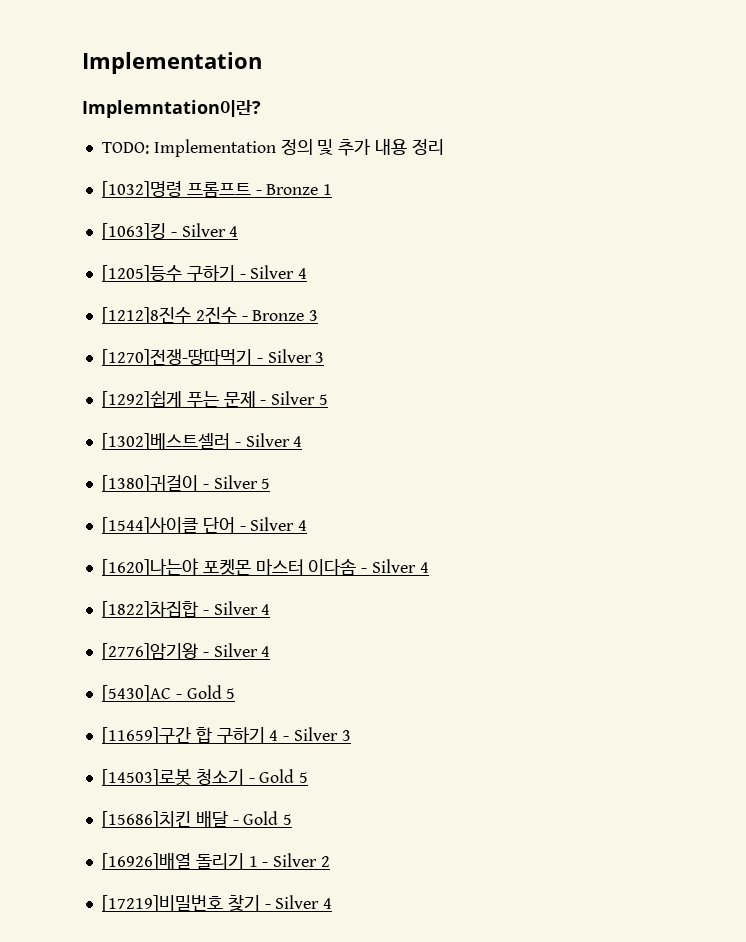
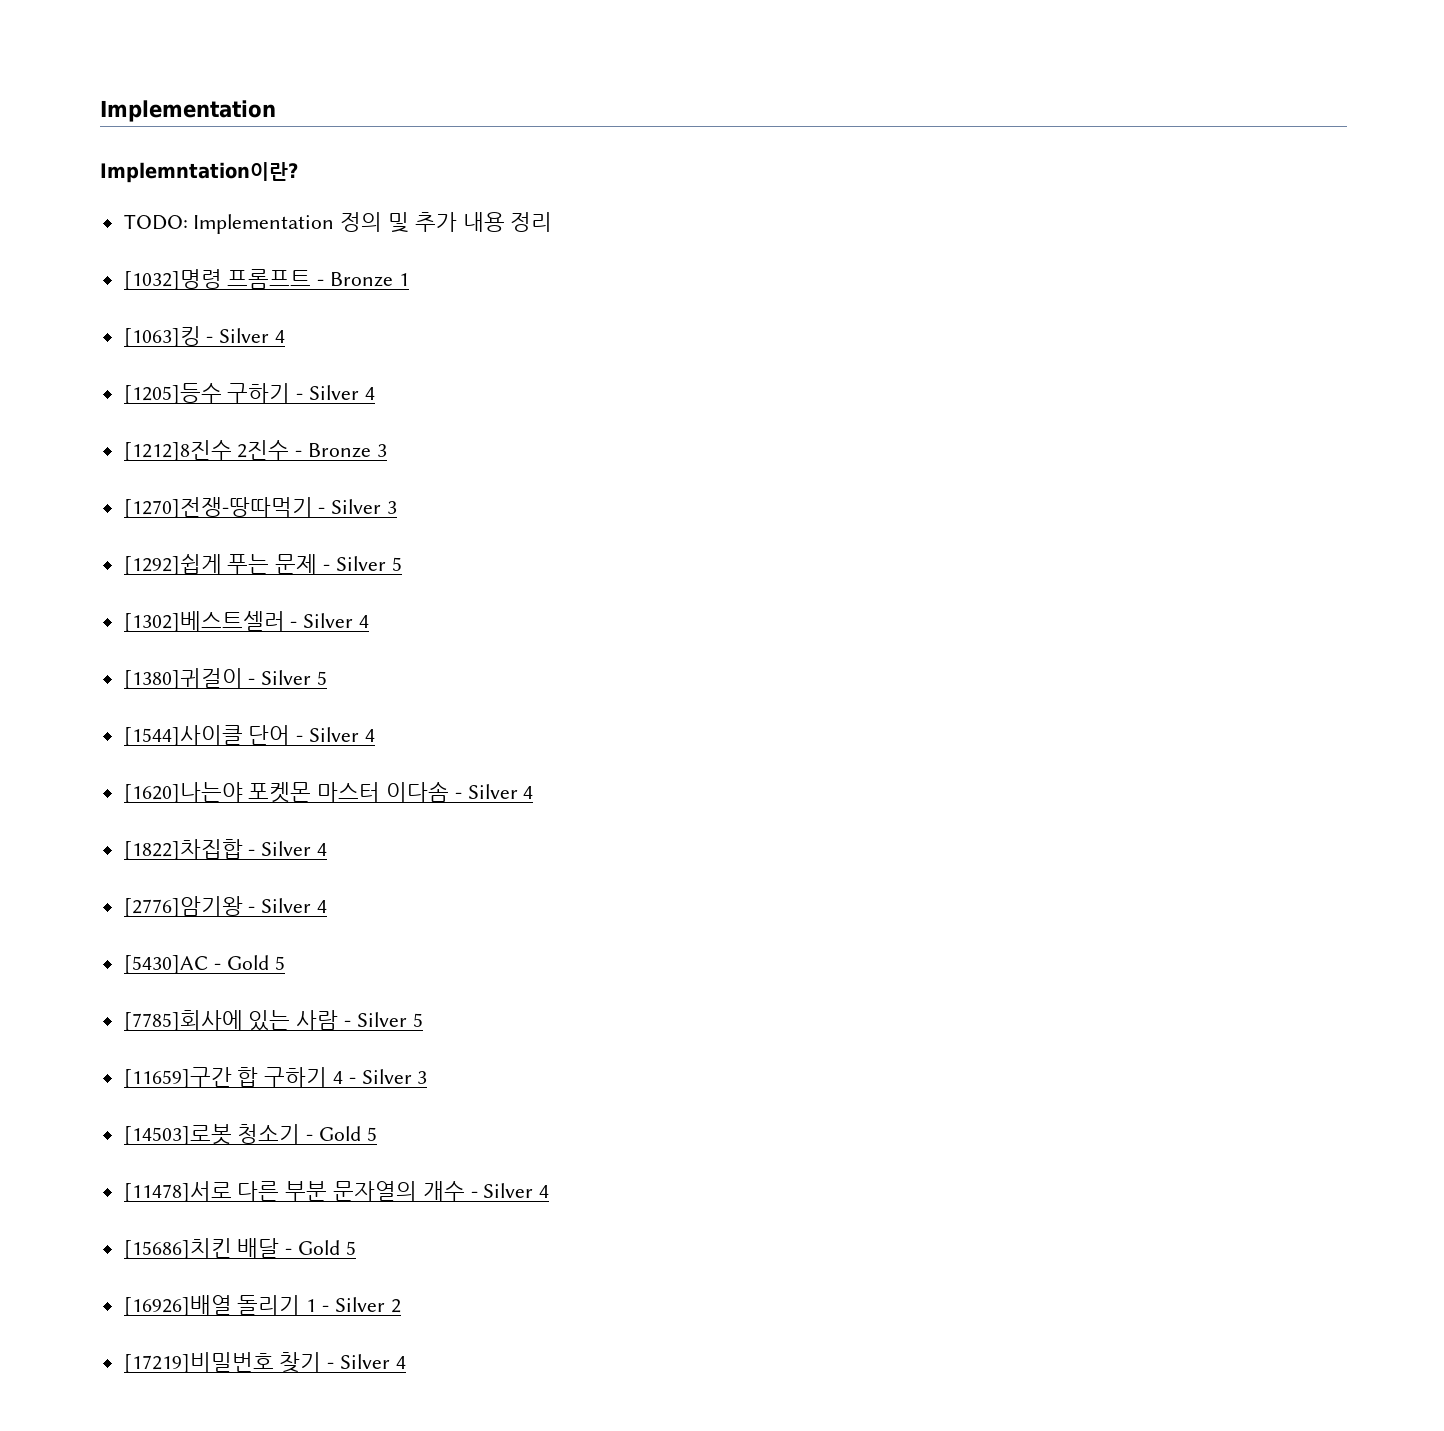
(236, 693) none -> [123,1010,423,1031] // [7785]회사에 있는 사람 - Silver 5
(309, 777) none -> [123,1181,550,1202] // [11478]서로 다른 부분 문자열의 개수 - Silver 4

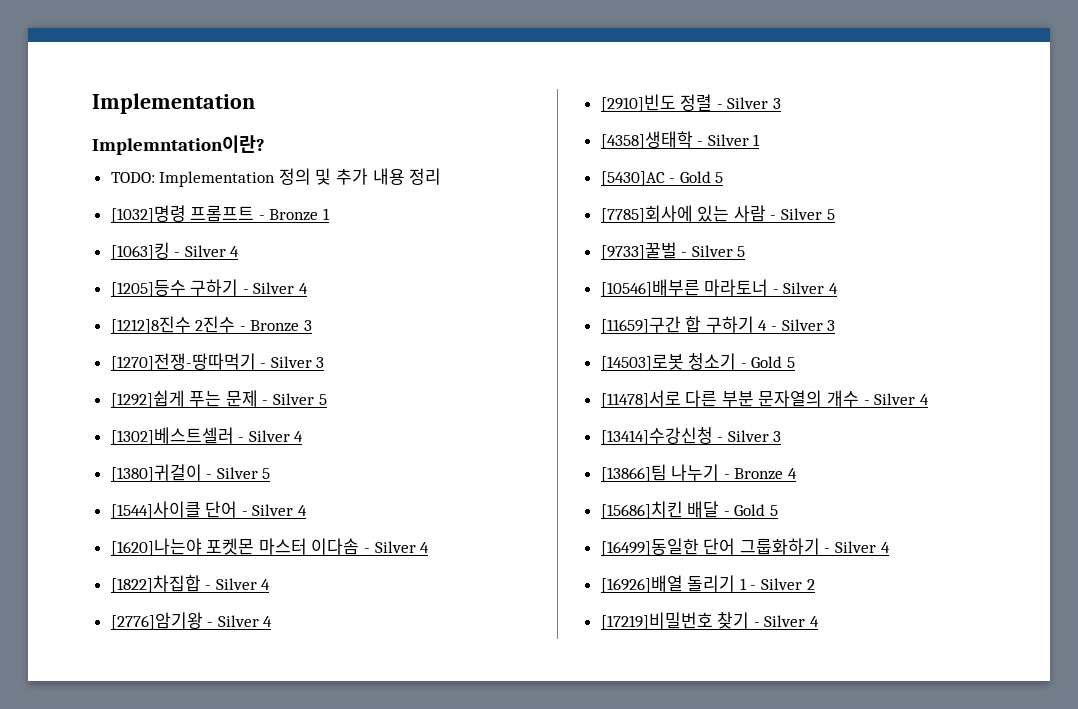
(328, 906) none -> [600,94,782,112] [600,131,761,149] // [2910]빈도 정렬 - Silver 3 // [4358]생태학 - Silver 1
(423, 1020) none -> [600,242,746,260] [600,279,839,297] // [9733]꿀벌 - Silver 5 // [10546]배부른 마라토너 - Silver 4
(550, 1191) none -> [600,427,782,445] [600,464,798,482] // [13414]수강신청 - Silver 3 // [13866]팀 나누기 - Bronze 4
(356, 1248) none -> [600,538,890,556] // [16499]동일한 단어 그룹화하기 - Silver 4

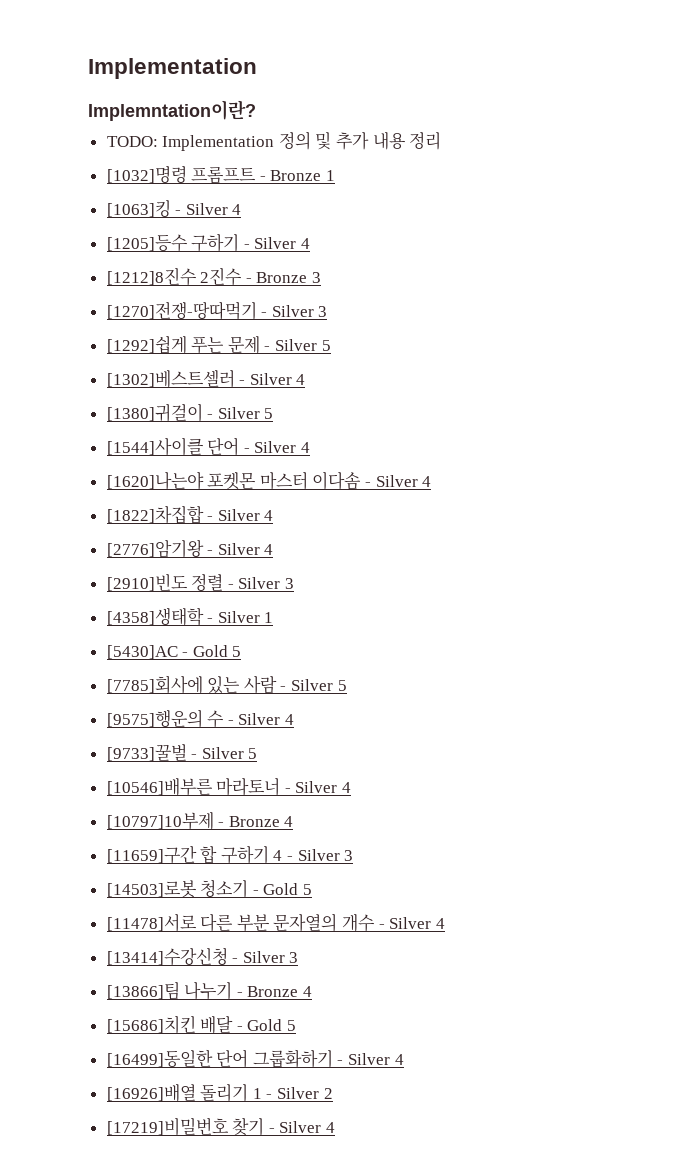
(835, 214) none -> [106,709,295,728] // [9575]행운의 수 - Silver 4
(839, 288) none -> [106,811,294,830] // [10797]10부제 - Bronze 4

